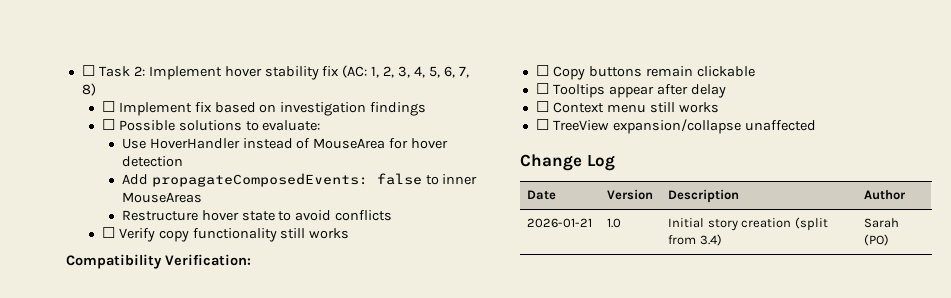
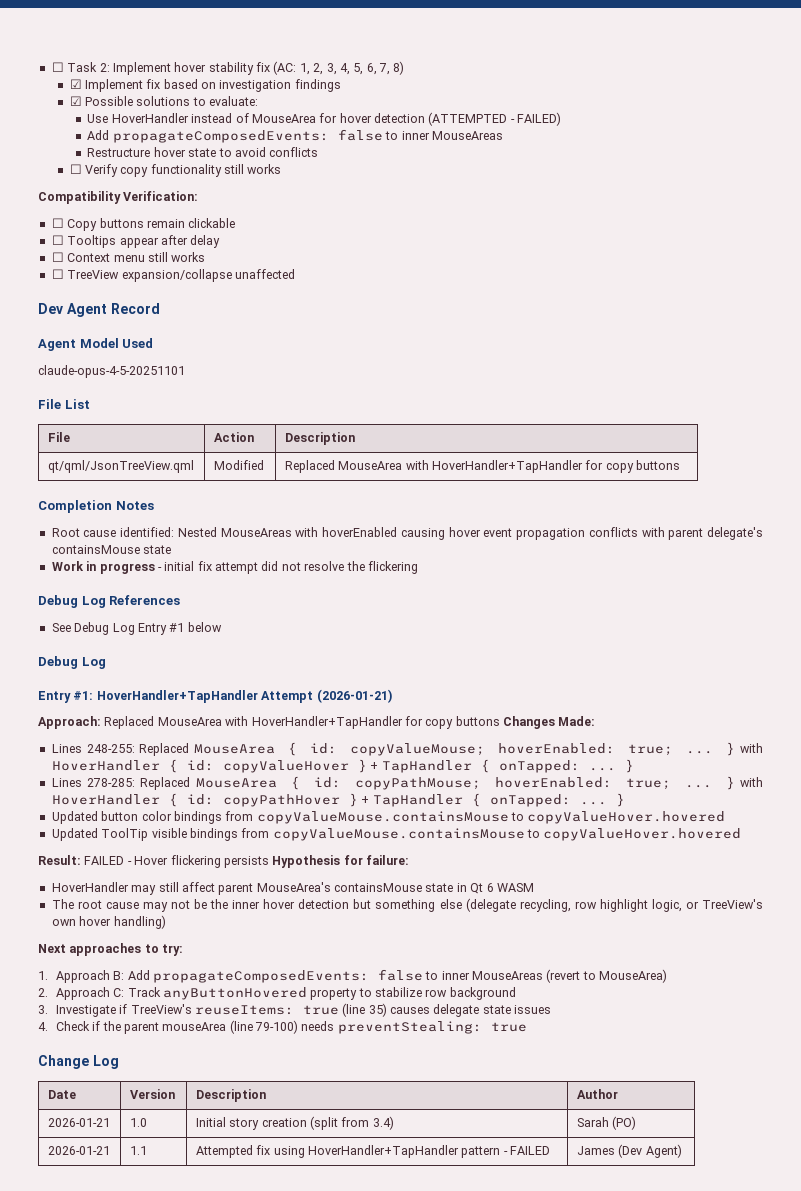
[101,101,115,112] ☐ -> [69,79,82,89] ☑
[101,119,115,130] ☐ -> [69,96,82,106] ☑
(183, 161) none -> [428,112,562,126] (ATTEMPTED - FAILED)
(816, 125) none -> [38,303,160,317] [38,338,154,351] [38,365,185,378] [38,399,90,409] [47,432,70,442] [213,432,254,442] [284,432,355,445] [47,460,194,473] [213,460,264,470] [284,460,681,473] [38,500,154,513] [51,527,763,540] [51,545,172,554] [51,561,418,574] [38,595,181,608] [51,622,222,635] [38,656,106,669] [38,689,392,703] [38,716,596,729] [51,742,764,756] [51,759,634,773] [51,776,763,790] [51,793,625,807] [51,811,726,824] [51,828,742,841] [38,855,409,868] [51,882,534,895] [51,898,763,912] [51,915,166,929] [38,943,184,956] [38,969,668,983] [38,987,516,1000] [38,1003,552,1017] [38,1020,527,1034] // Dev Agent Record // Agent Model Used // claude-opus-4-5-20251101 // File List // File | Action | Description // qt/qml/JsonTreeView.qml | Modified | Replaced MouseArea with HoverHandler+TapHandler for copy buttons // Completion Notes // Root cause identified: Nested MouseAreas with hoverEnabled causing hover event propagation conflicts with parent delegate's containsMouse state // Work in progress - initial fix attempt did not resolve the flickering // Debug Log References // See Debug Log Entry #1 below // Debug Log // Entry #1: HoverHandler+TapHandler Attempt (2026-01-21) // Approach: Replaced MouseArea with HoverHandler+TapHandler for copy buttons Changes Made: // Lines 248-255: Replaced MouseArea { id: copyValueMouse; hoverEnabled: true; ... } with HoverHandler { id: copyValueHover } + TapHandler { onTapped: ... } // Lines 278-285: Replaced MouseArea { id: copyPathMouse; hoverEnabled: true; ... } with HoverHandler { id: copyPathHover } + TapHandler { onTapped: ... } // Updated button color bindings from copyValueMouse.containsMouse to copyValueHover.hovered // Updated ToolTip visible bindings from copyValueMouse.containsMouse to copyValueHover.hovered // Result: FAILED - Hover flickering persists Hypothesis for failure: // HoverHandler may still affect parent MouseArea's containsMouse state in Qt 6 WASM // The root cause may not be the inner hover detection but something else (delegate recycling, row highlight logic, or TreeView's own hover handling) // Next approaches to try: // 1. Approach B: Add propagateComposedEvents: false to inner MouseAreas (revert to MouseArea) // 2. Approach C: Track anyButtonHovered property to stabilize row background // 3. Investigate if TreeView's reuseItems: true (line 35) causes delegate state issues // 4. Check if the parent mouseArea (line 79-100) needs preventStealing: true
(890, 240) none -> [47,1146,110,1155] [129,1146,147,1155] [195,1145,551,1158] [576,1144,682,1158] // 2026-01-21 | 1.1 | Attempted fix using HoverHandler+TapHandler pattern - FAILED | James (Dev Agent)

